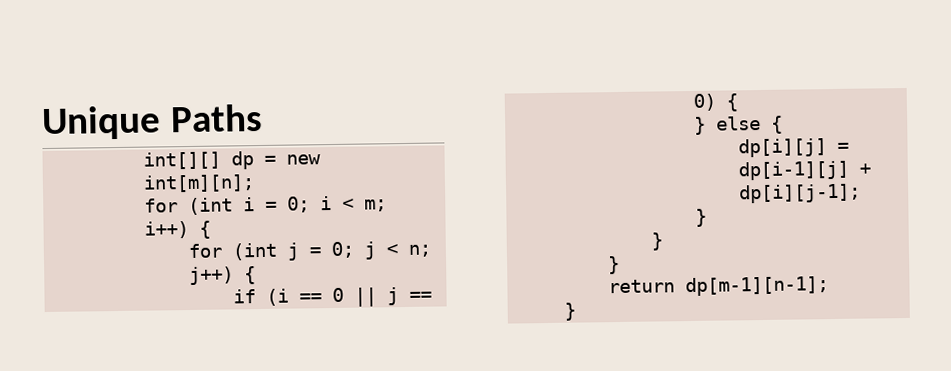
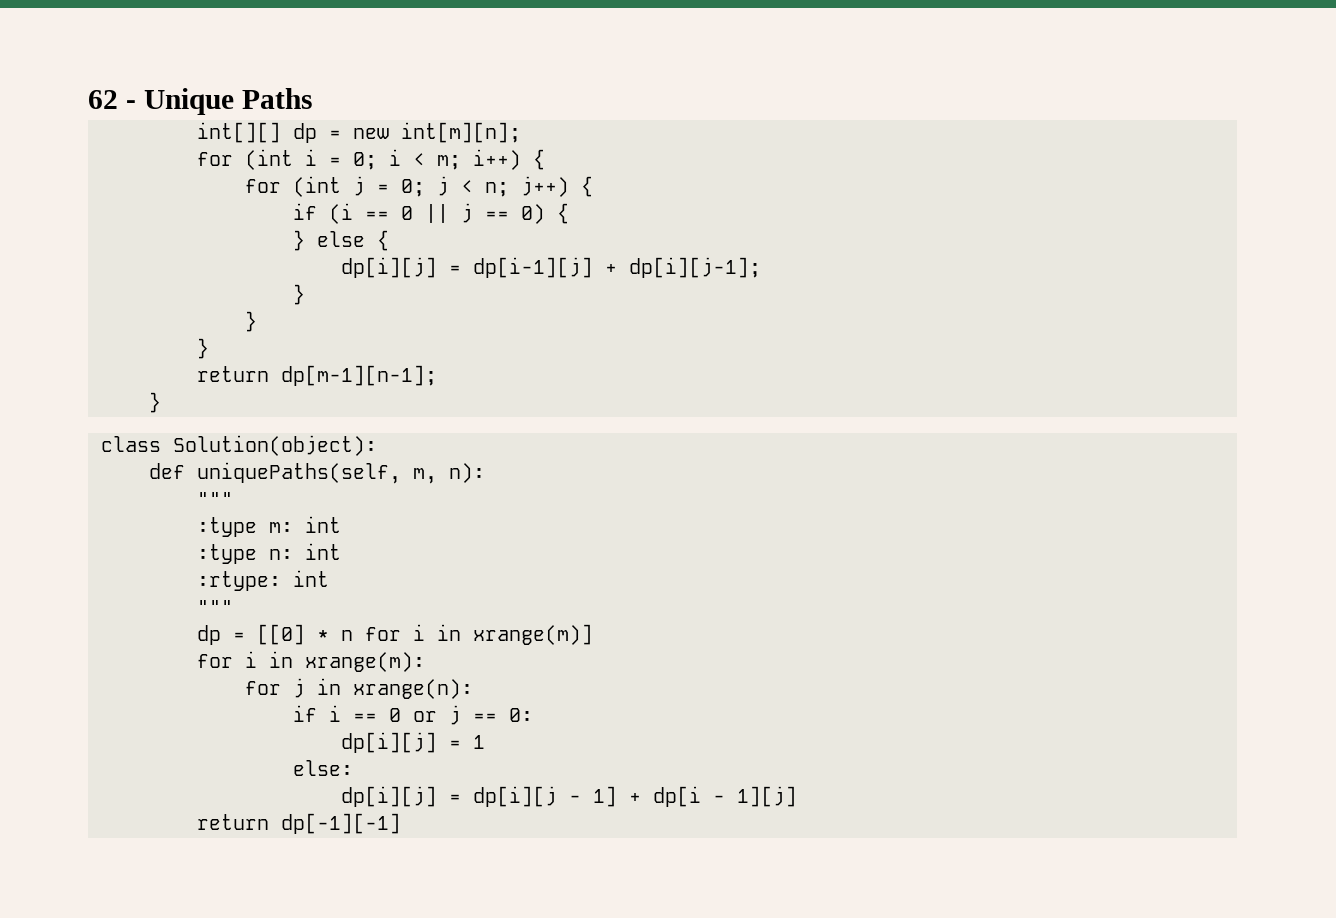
(41, 123) none -> [88,90,136,109] 62 -
(576, 311) none -> [100,435,377,456] [148,462,485,484] [196,492,233,506] [196,516,341,537] [196,543,341,564] [196,570,329,591] [196,600,233,614] [196,624,593,645] [196,651,425,672] [244,678,473,699] [292,705,533,725] [340,732,485,753] [292,760,353,776] [340,786,797,807] [196,813,401,834] // class Solution(object): // def uniquePaths(self, m, n): // """ // :type m: int // :type n: int // :rtype: int // """ // dp = [[0] * n for i in xrange(m)] // for i in xrange(m): // for j in xrange(n): // if i == 0 or j == 0: // dp[i][j] = 1 // else: // dp[i][j] = dp[i][j - 1] + dp[i - 1][j] // return dp[-1][-1]

